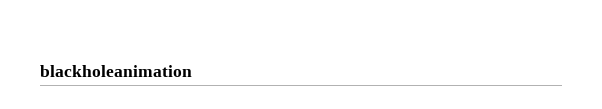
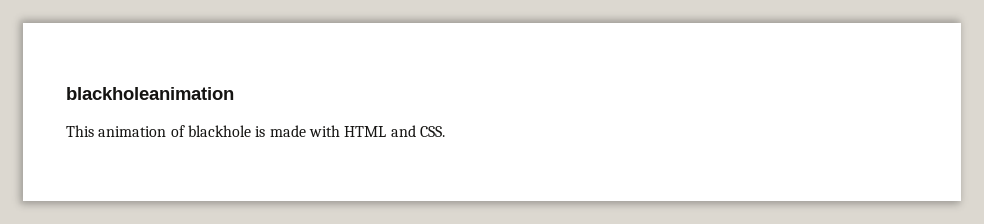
(192, 71) none -> [66,125,445,137] // This animation of blackhole is made with HTML and CSS.

